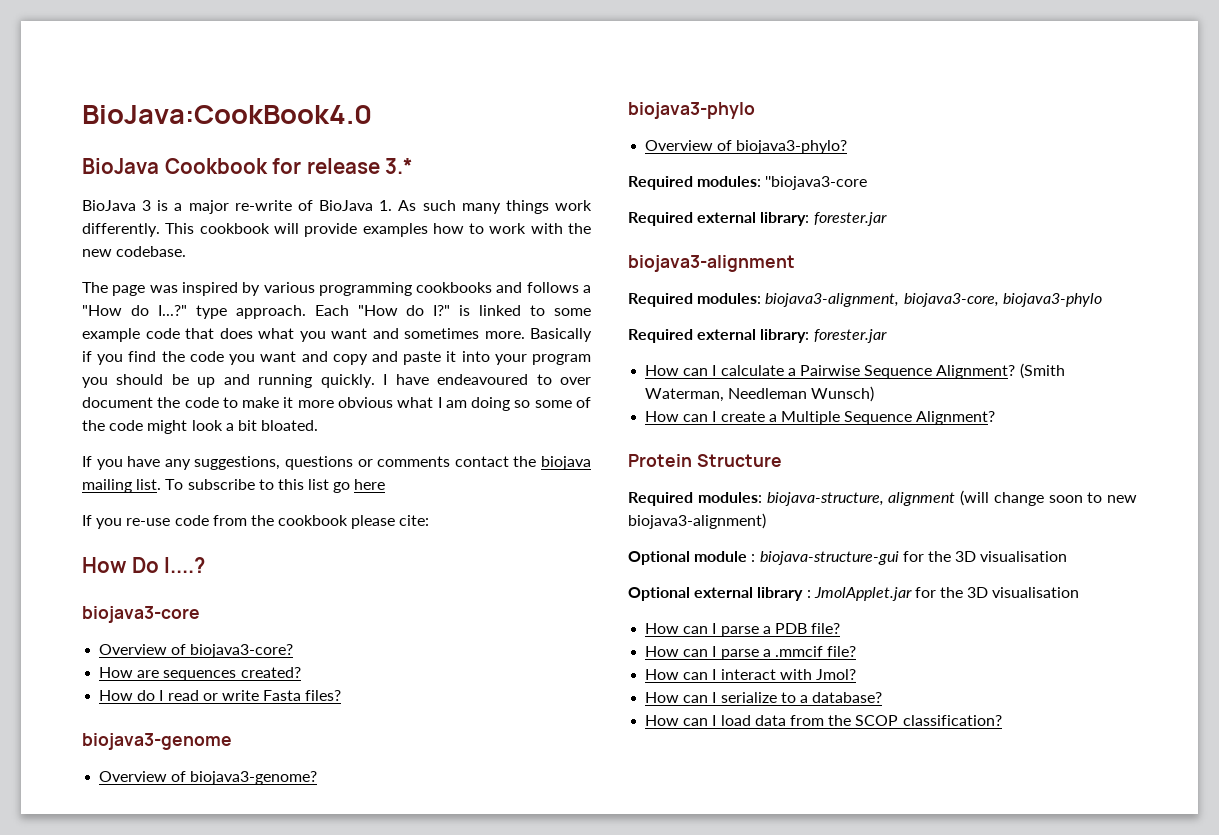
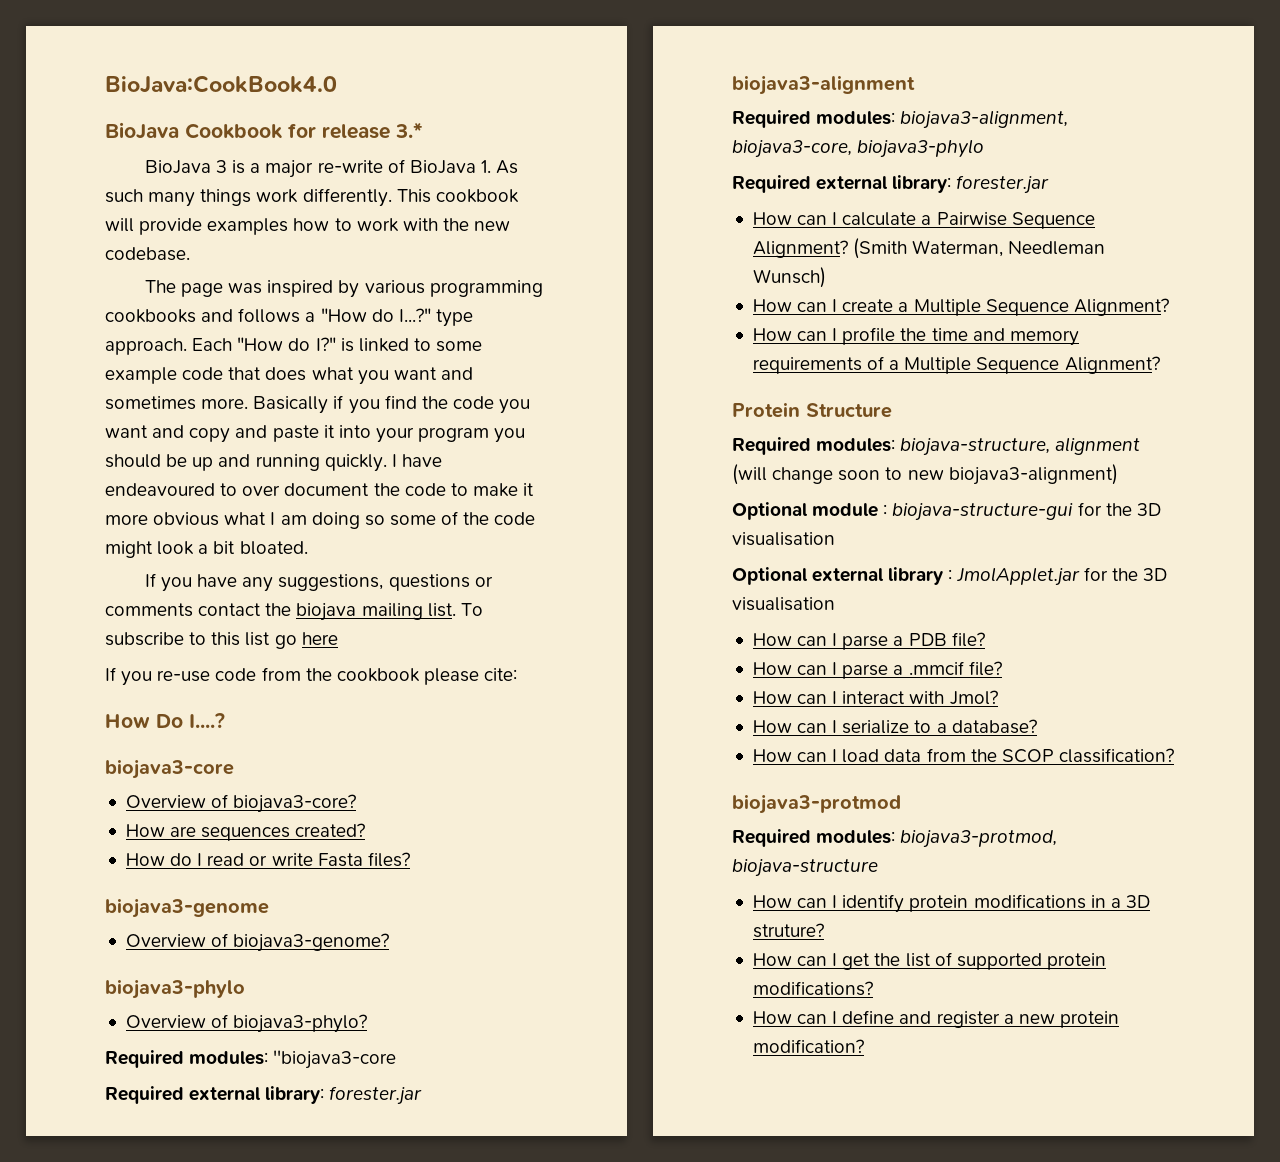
(996, 418) none -> [752,327,1079,346] [752,356,1160,374] // How can I profile the time and memory requirements of a Multiple Sequence Alignment?
(1002, 720) none -> [732,794,901,814] [732,829,1058,848] [732,859,878,877] [752,894,1150,913] [752,923,824,938] [752,952,1106,970] [752,981,873,996] [752,1010,1119,1028] [752,1039,864,1053] // biojava3-protmod // Required modules: biojava3-protmod, biojava-structure // How can I identify protein modifications in a 3D struture? // How can I get the list of supported protein modifications? // How can I define and register a new protein modification?

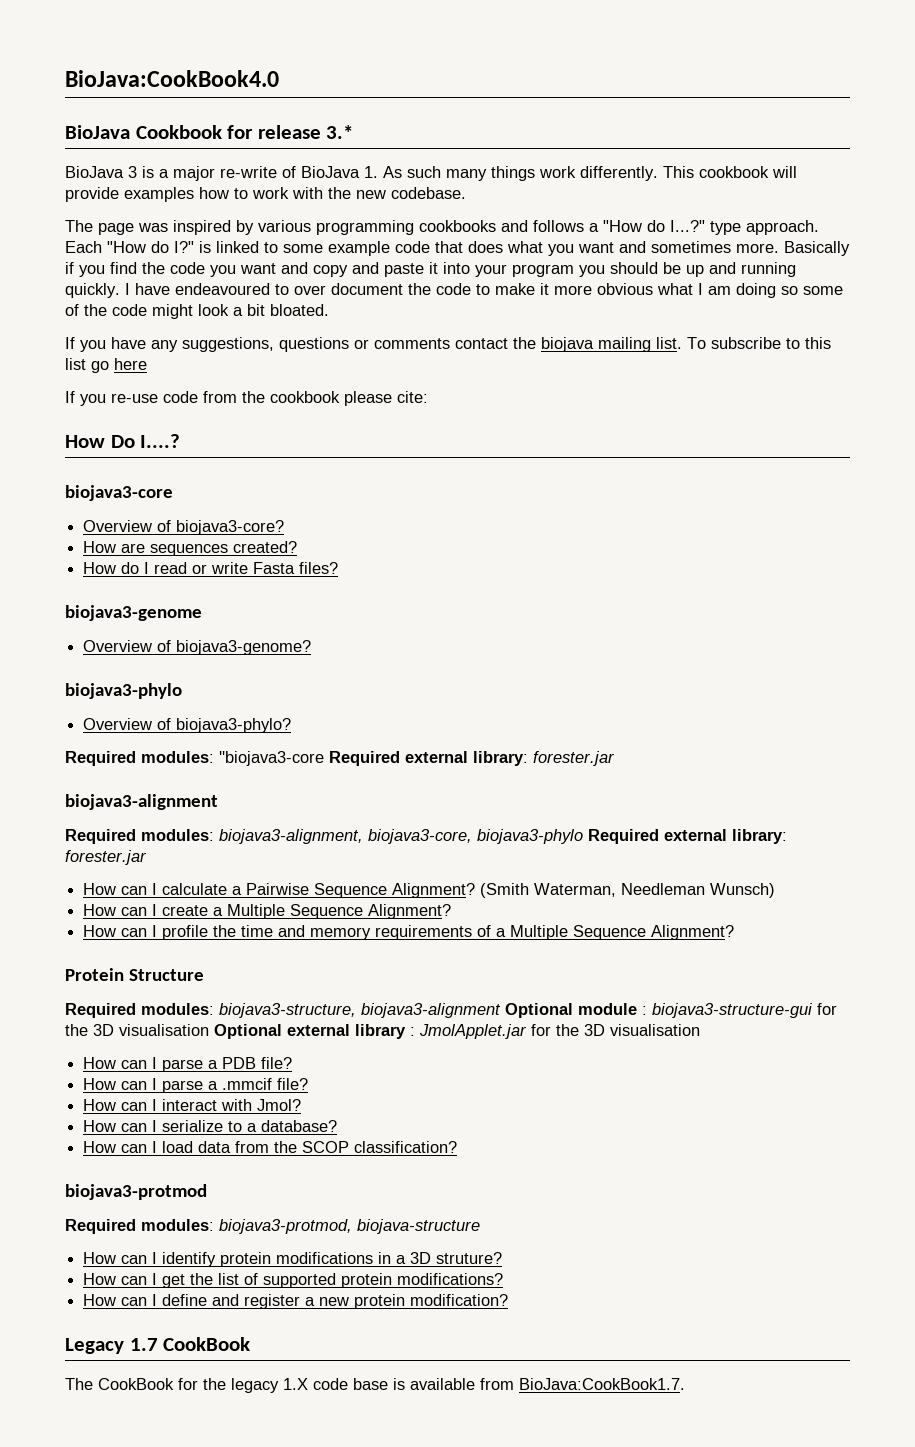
(397, 1059) // -> (324, 758) none
(985, 148) // -> (583, 836) none
[900,437,1141,456] [732,464,1118,485] biojava-structure, alignment (will change soon to new biojava3-alignment) // -> [219,1003,501,1018] biojava3-structure, biojava3-alignment
[892,502,1161,521] [732,532,835,546] biojava-structure-gui for the 3D visualisation // -> [652,1003,837,1018] [65,1024,209,1036] biojava3-structure-gui for the 3D visualisation
(864, 1046) none -> [65,1337,251,1354] [65,1378,685,1393] // Legacy 1.7 CookBook // The CookBook for the legacy 1.X code base is available from BioJava:CookBook1.7.

